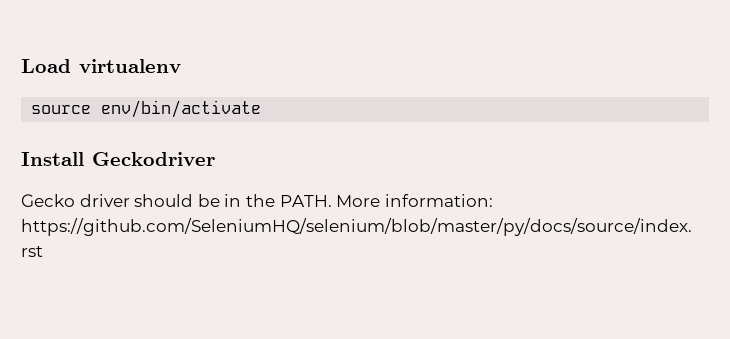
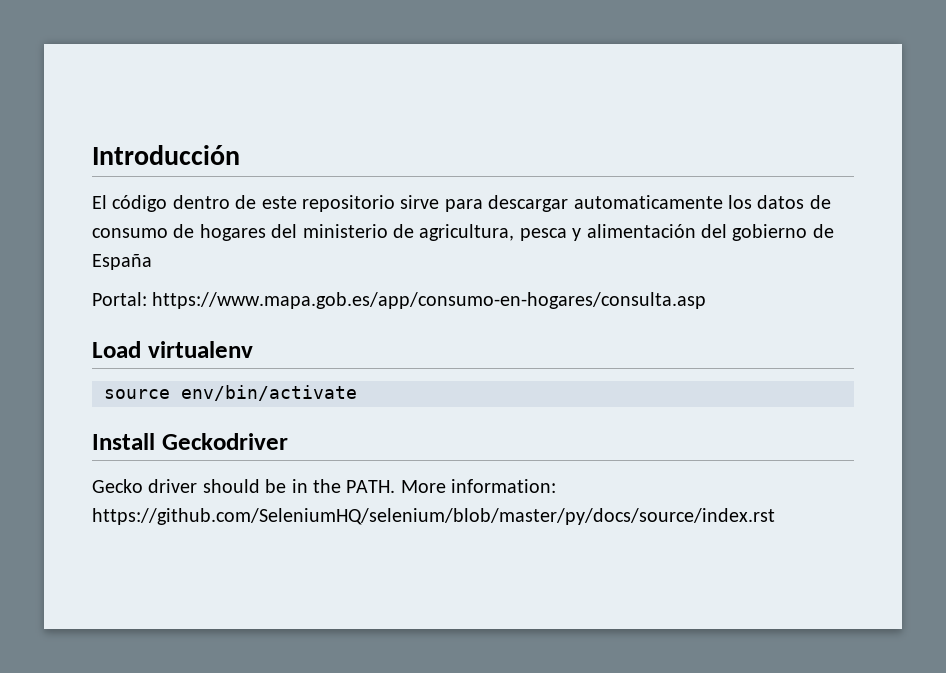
(21, 66) none -> [92,145,240,165] [92,195,831,212] [92,224,834,241] [92,254,152,270] [92,292,707,309] Introducción // El código dentro de este repositorio sirve para descargar automaticamente los datos de consumo de hogares del ministerio de agricultura, pesca y alimentación del gobierno de España // Portal: https://www.mapa.gob.es/app/consumo-en-hogares/consulta.asp //

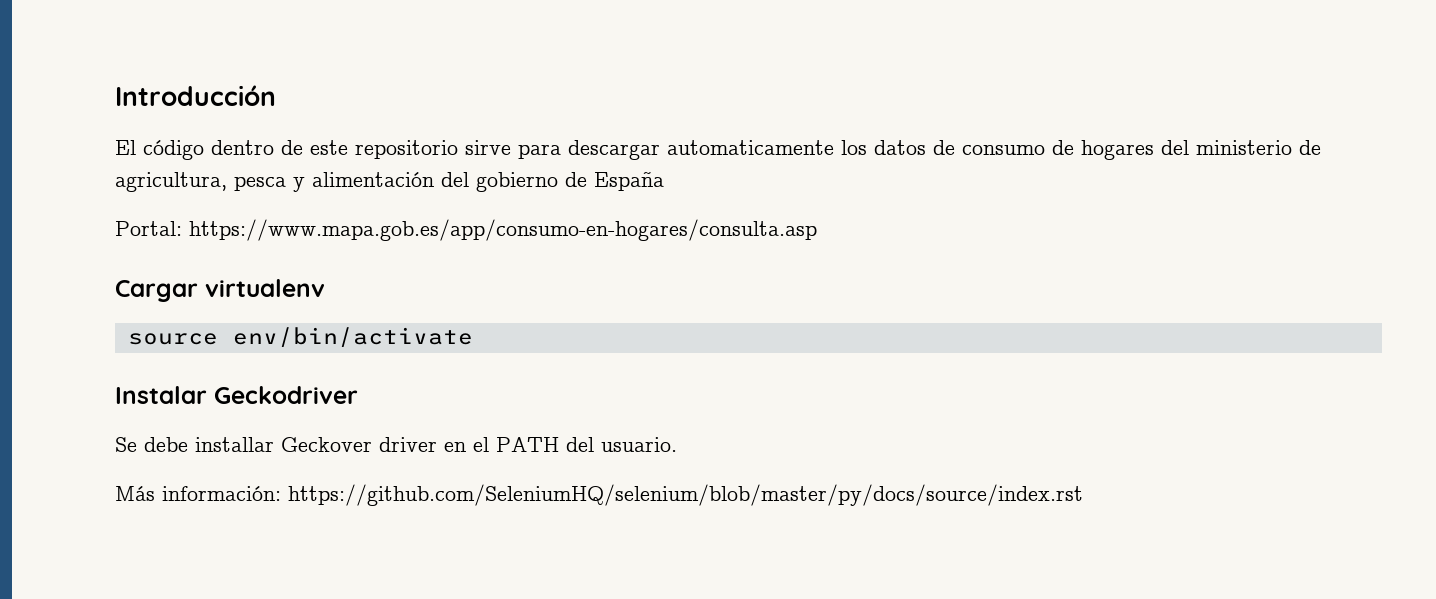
[92,341,141,358] Load -> [115,280,198,302] Cargar
[92,433,155,450] Install -> [115,386,207,404] Instalar
[92,479,557,493] Gecko driver should be in the PATH. More information: -> [115,437,677,452] [115,486,281,501] Se debe installar Geckover driver en el PATH del usuario. // Más información:

